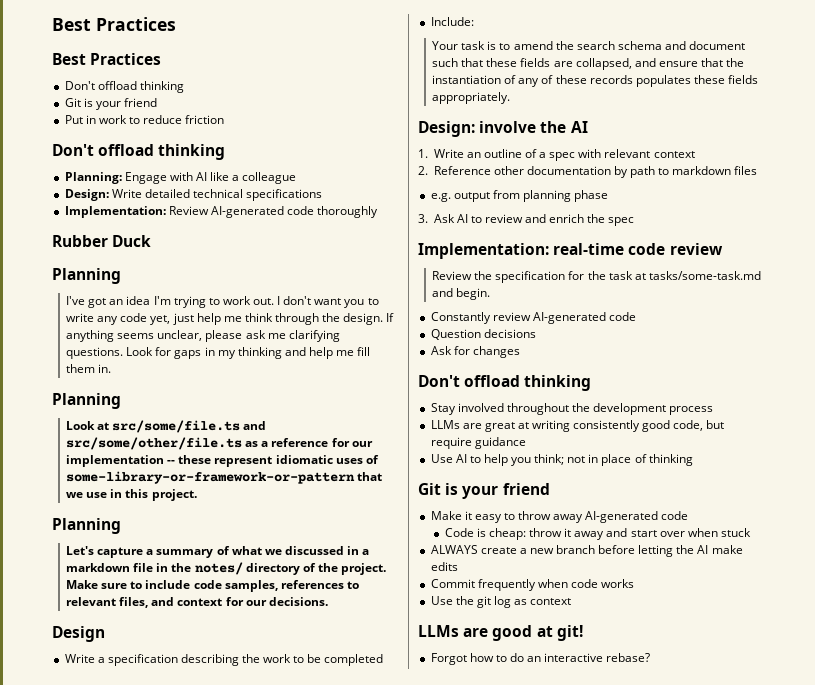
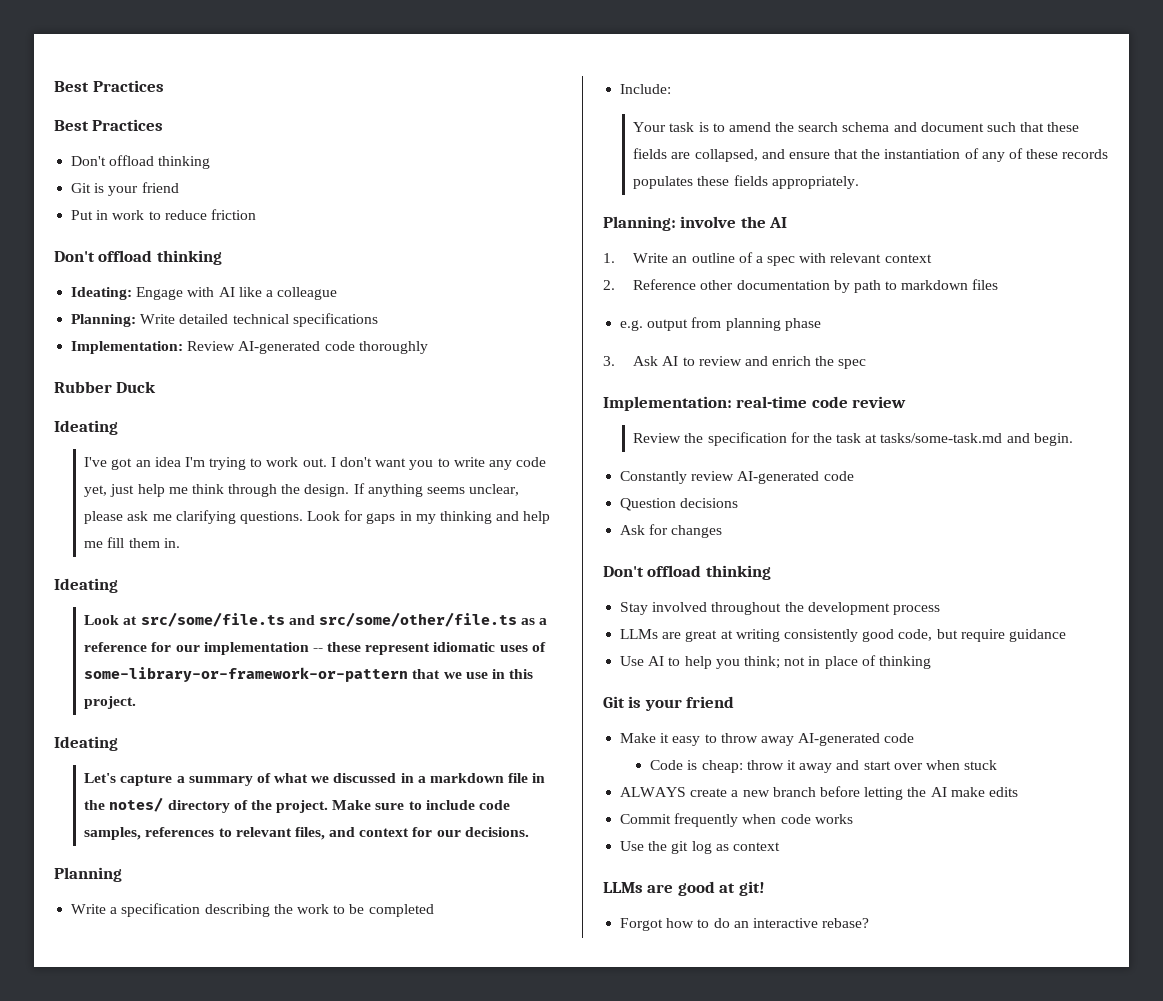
[64,172,122,184] Planning: -> [71,287,133,300] Ideating:
[64,189,109,201] Design: -> [71,314,137,327] Planning:
[52,268,121,284] Planning -> [54,420,118,435] Ideating
[52,393,121,409] Planning -> [54,578,118,593] Ideating
[52,518,121,534] Planning -> [54,736,118,751] Ideating
[52,626,105,642] Design -> [54,867,122,882] Planning
[418,121,475,137] Design: -> [603,216,676,231] Planning:

